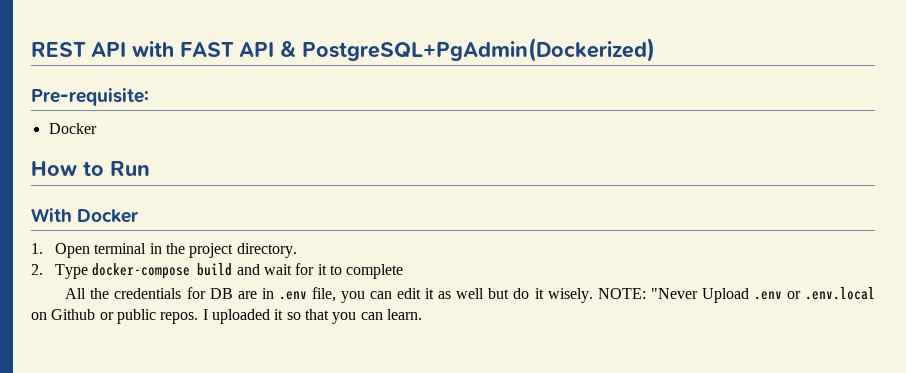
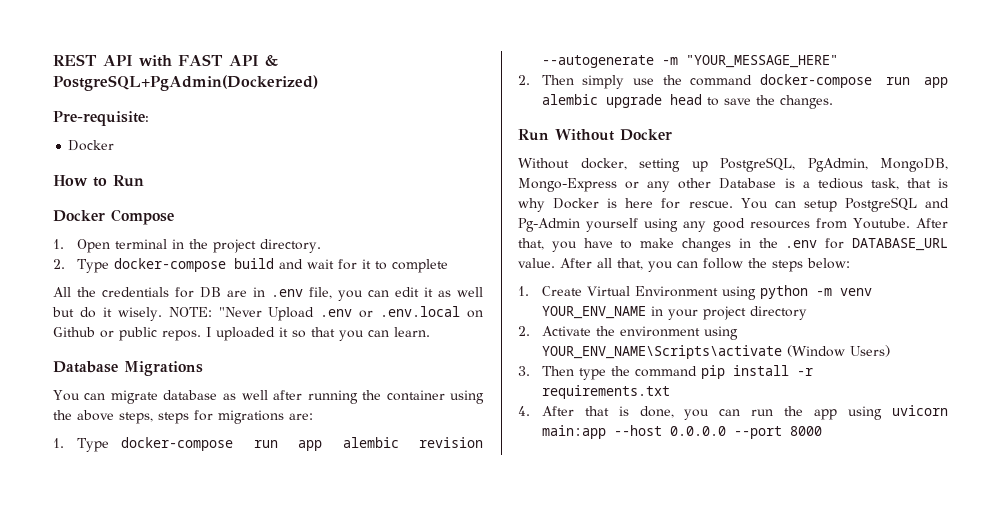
[31,208,139,223] With Docker -> [53,209,174,225] Docker Compose
(422, 314) none -> [53,361,203,376] [53,390,484,404] [53,410,313,424] [53,437,483,452] [541,55,838,68] [518,74,949,89] [541,94,833,109] [518,129,672,141] [518,157,948,172] [518,178,949,192] [518,197,949,212] [518,218,948,232] [518,238,948,252] [518,258,850,272] [518,285,872,300] [541,306,807,320] [518,326,738,340] [541,345,890,359] [518,365,813,380] [541,385,670,399] [518,405,948,420] [541,425,822,439] // Database Migrations // You can migrate database as well after running the container using the above steps, steps for migrations are: // 1. Type docker-compose run app alembic revision --autogenerate -m "YOUR_MESSAGE_HERE" // 2. Then simply use the command docker-compose run app alembic upgrade head to save the changes. // Run Without Docker // Without docker, setting up PostgreSQL, PgAdmin, MongoDB, Mongo-Express or any other Database is a tedious task, that is why Docker is here for rescue. You can setup PostgreSQL and Pg-Admin yourself using any good resources from Youtube. After that, you have to make changes in the .env for DATABASE_URL value. After all that, you can follow the steps below: // 1. Create Virtual Environment using python -m venv YOUR_ENV_NAME in your project directory // 2. Activate the environment using YOUR_ENV_NAME\Scripts\activate (Window Users) // 3. Then type the command pip install -r requirements.txt // 4. After that is done, you can run the app using uvicorn main:app --host 0.0.0.0 --port 8000

